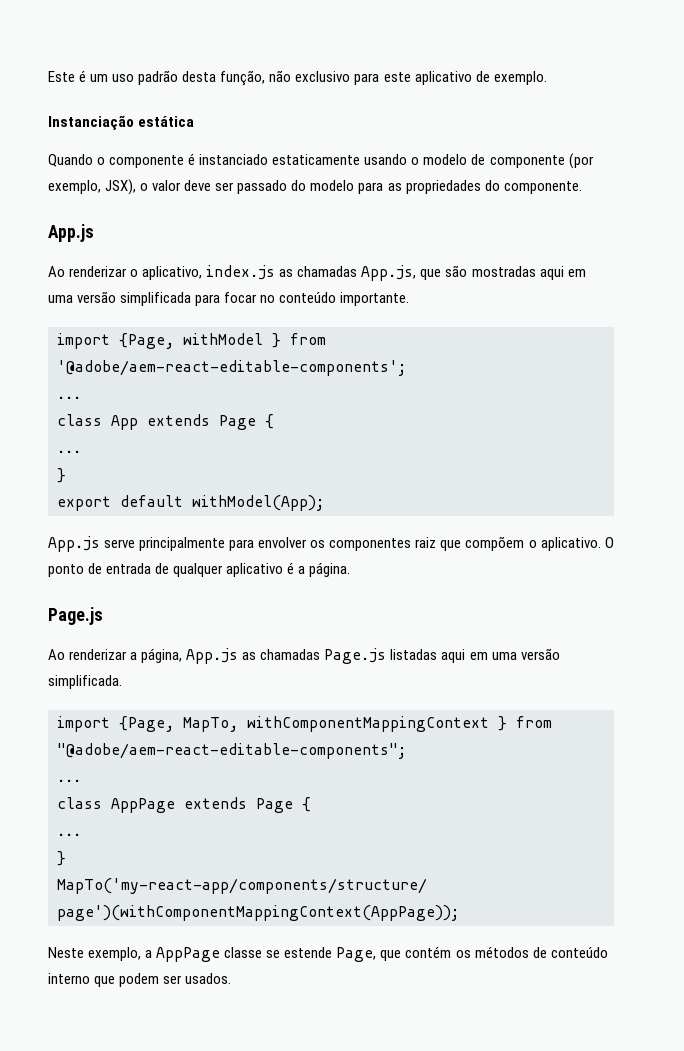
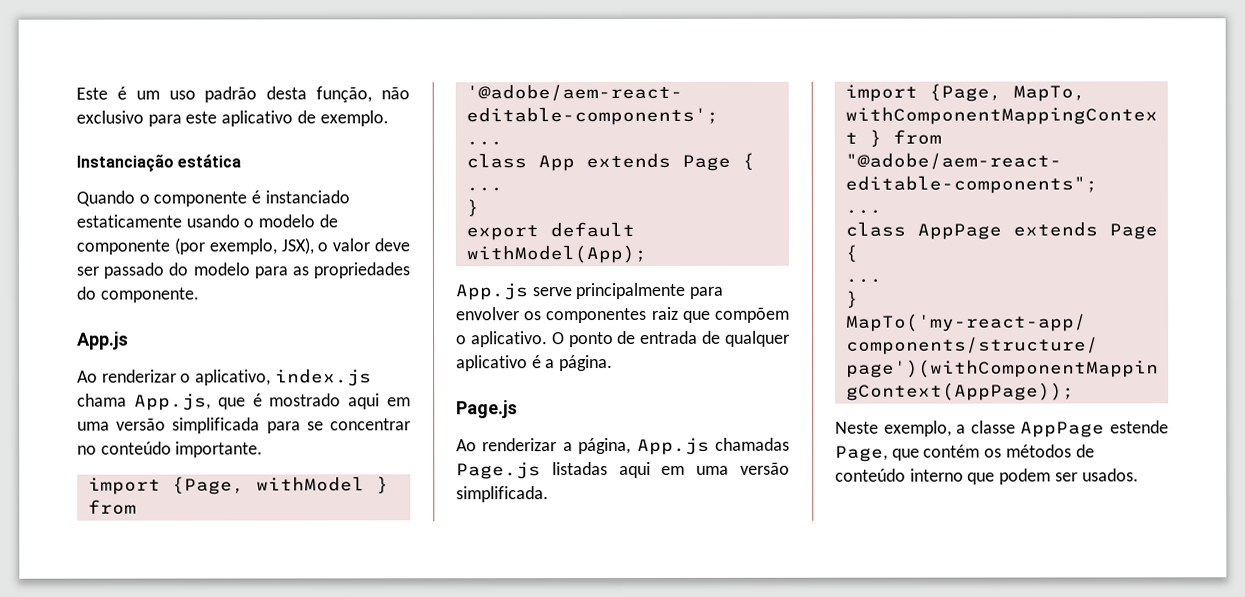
[279,265,536,281] as chamadas App.js, que são mostradas -> [77,393,342,411] chama App.js, que é mostrado
[224,292,258,303] focar -> [306,418,411,431] se concentrar
[242,652,257,660] as -> (710, 446) none
[156,947,281,962] AppPage classe se -> [970,420,1106,438] classe AppPage

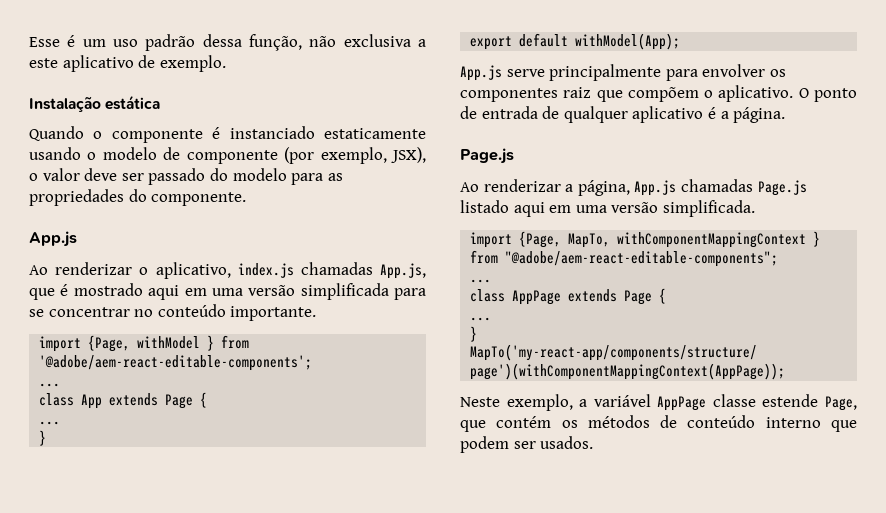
[76,87,108,100] Este -> [29,37,60,47] Esse
[266,86,308,100] desta -> [202,34,242,47] dessa
[76,110,182,127] exclusivo para -> [343,34,426,47] exclusiva a
[76,154,174,172] Instanciação -> [29,96,101,112] Instalação
[77,393,127,407] chama -> [300,262,373,275] chamadas
[551,462,608,476] listadas -> [460,200,509,213] listado
[970,420,1106,438] classe AppPage -> [593,394,756,411] variável AppPage classe

